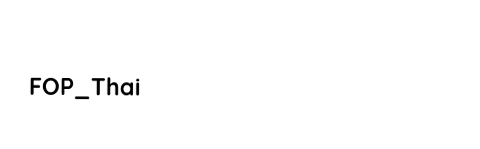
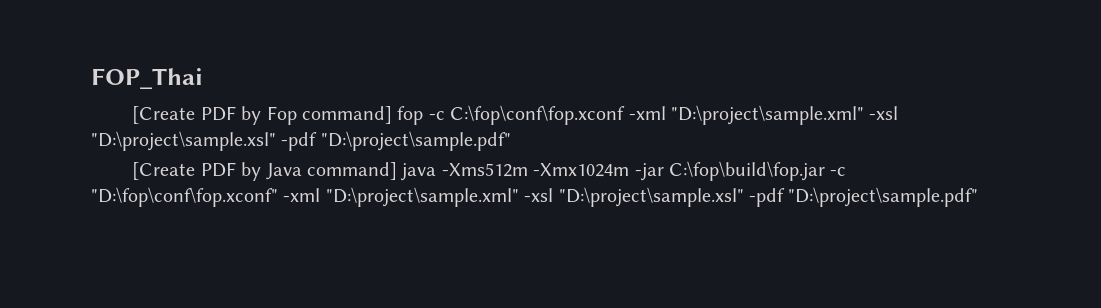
(141, 88) none -> [132,105,899,125] [91,131,511,151] [132,161,847,181] [91,187,979,207] // [Create PDF by Fop command] fop -c C:\fop\conf\fop.xconf -xml "D:\project\sample.xml" -xsl "D:\project\sample.xsl" -pdf "D:\project\sample.pdf" // [Create PDF by Java command] java -Xms512m -Xmx1024m -jar C:\fop\build\fop.jar -c "D:\fop\conf\fop.xconf" -xml "D:\project\sample.xml" -xsl "D:\project\sample.xsl" -pdf "D:\project\sample.pdf"

